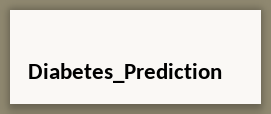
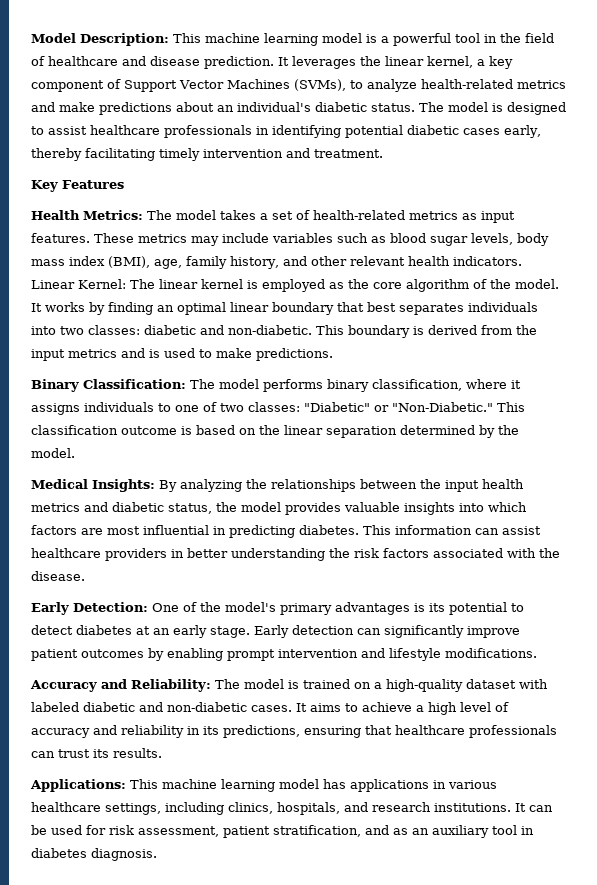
[28,63,222,83] Diabetes_Prediction -> [31,33,554,46] [31,56,513,69] [31,79,566,92] [31,102,566,115] [31,125,541,138] [31,148,383,161] [31,180,124,192] [31,210,515,223] [31,233,549,246] [31,256,522,269] [31,279,559,292] [31,302,538,315] [31,325,537,338] [31,348,333,361] [31,379,521,392] [31,402,525,415] [31,425,519,438] [31,448,75,458] [31,479,524,492] [31,502,527,515] [31,525,541,538] [31,548,560,561] [31,571,85,581] [31,602,524,615] [31,625,520,638] [31,648,537,661] [30,679,548,692] [31,702,509,715] [31,725,557,738] [31,748,162,758] [30,779,497,792] [31,802,553,815] [31,825,534,838] [31,848,157,861] Model Description: This machine learning model is a powerful tool in the field of healthcare and disease prediction. It leverages the linear kernel, a key component of Support Vector Machines (SVMs), to analyze health-related metrics and make predictions about an individual's diabetic status. The model is designed to assist healthcare professionals in identifying potential diabetic cases early, thereby facilitating timely intervention and treatment. // Key Features // Health Metrics: The model takes a set of health-related metrics as input features. These metrics may include variables such as blood sugar levels, body mass index (BMI), age, family history, and other relevant health indicators. Linear Kernel: The linear kernel is employed as the core algorithm of the model. It works by finding an optimal linear boundary that best separates individuals into two classes: diabetic and non-diabetic. This boundary is derived from the input metrics and is used to make predictions. // Binary Classification: The model performs binary classification, where it assigns individuals to one of two classes: "Diabetic" or "Non-Diabetic." This classification outcome is based on the linear separation determined by the model. // Medical Insights: By analyzing the relationships between the input health metrics and diabetic status, the model provides valuable insights into which factors are most influential in predicting diabetes. This information can assist healthcare providers in better understanding the risk factors associated with the disease. // Early Detection: One of the model's primary advantages is its potential to detect diabetes at an early stage. Early detection can significantly improve patient outcomes by enabling prompt intervention and lifestyle modifications. // Accuracy and Reliability: The model is trained on a high-quality dataset with labeled diabetic and non-diabetic cases. It aims to achieve a high level of accuracy and reliability in its predictions, ensuring that healthcare professionals can trust its results. // Applications: This machine learning model has applications in various healthcare settings, including clinics, hospitals, and research institutions. It can be used for risk assessment, patient stratification, and as an auxiliary tool in diabetes diagnosis.

